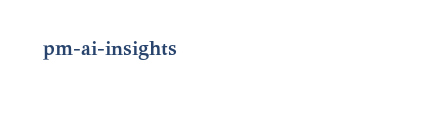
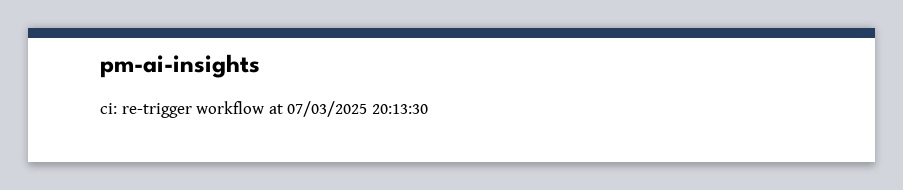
(177, 50) none -> [100,101,428,118] // ci: re-trigger workflow at 07/03/2025 20:13:30

